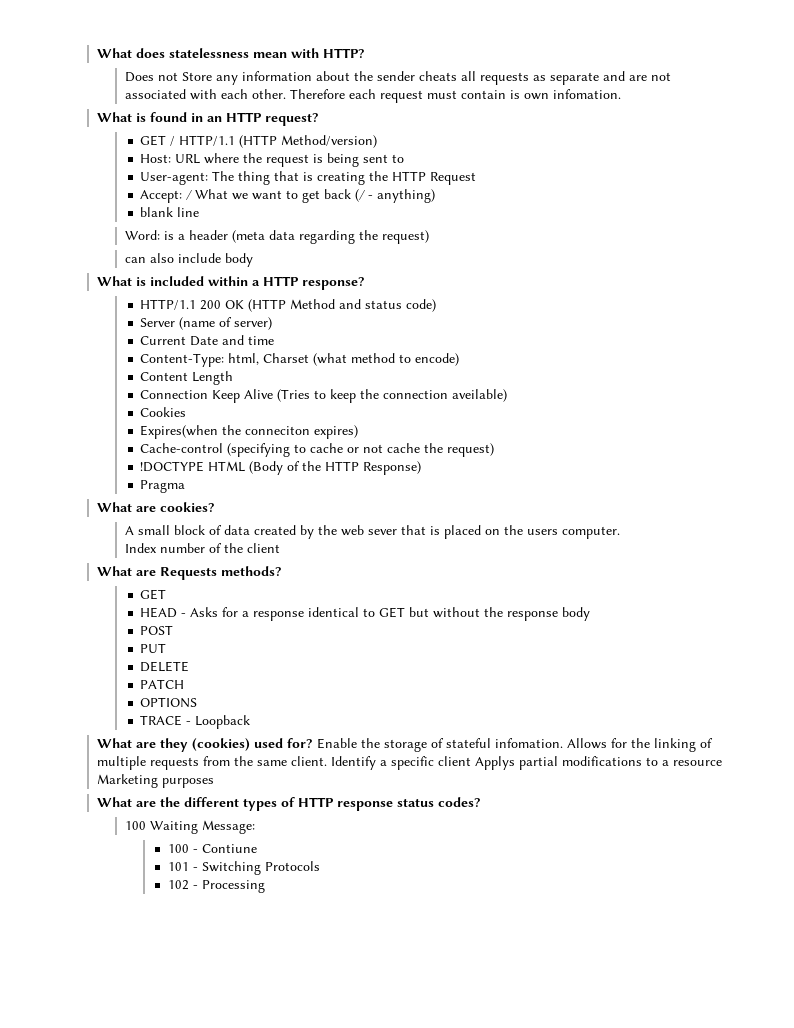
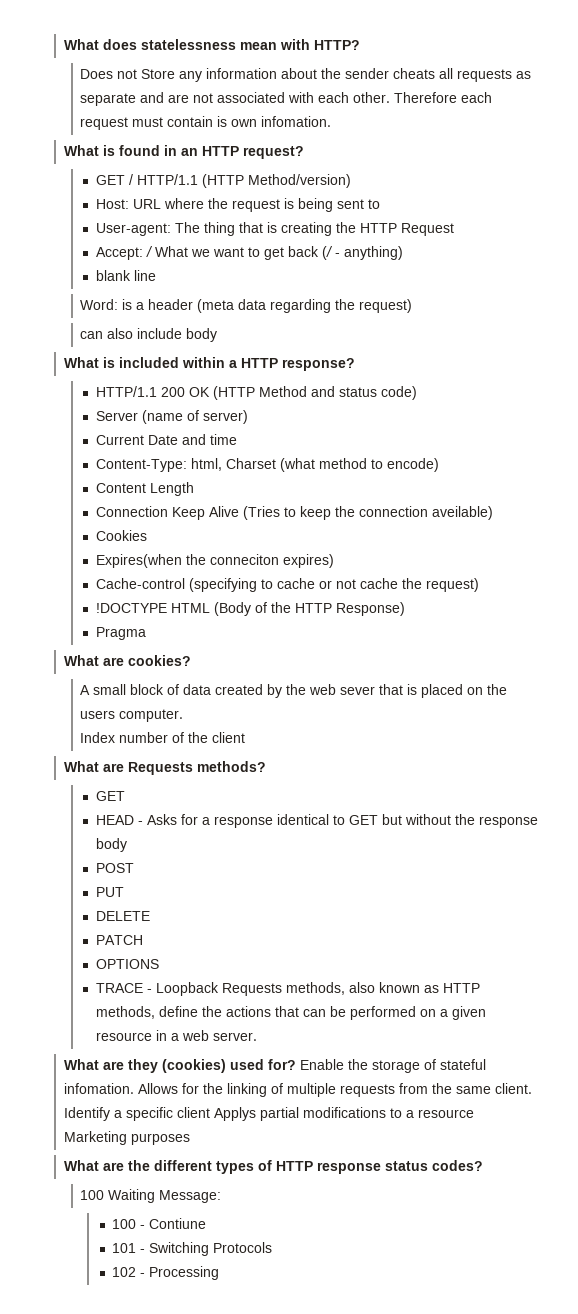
(251, 722) none -> [221,982,480,996] [95,1006,486,1020] [95,1030,257,1041] Requests methods, also known as HTTP methods, define the actions that can be performed on a given resource in a web server.

